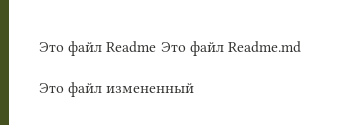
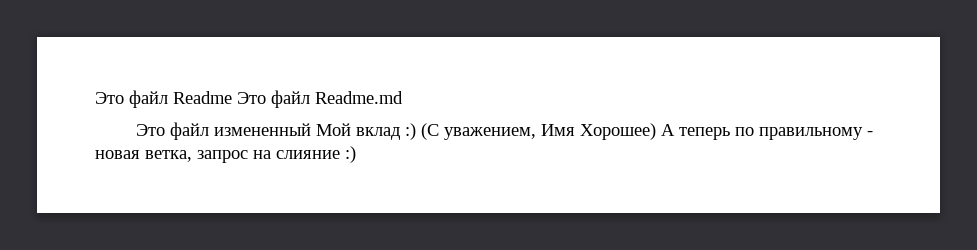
(195, 88) none -> [316,123,874,140] [95,146,356,163] Мой вклад :) (С уважением, Имя Хорошее) А теперь по правильному - новая ветка, запрос на слияние :)

